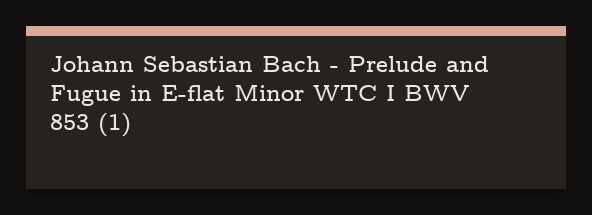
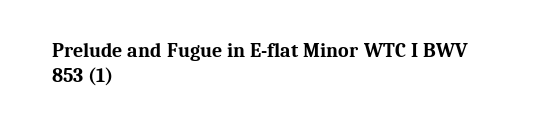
[50,56,339,72] Johann Sebastian Bach - -> (52, 49) none

